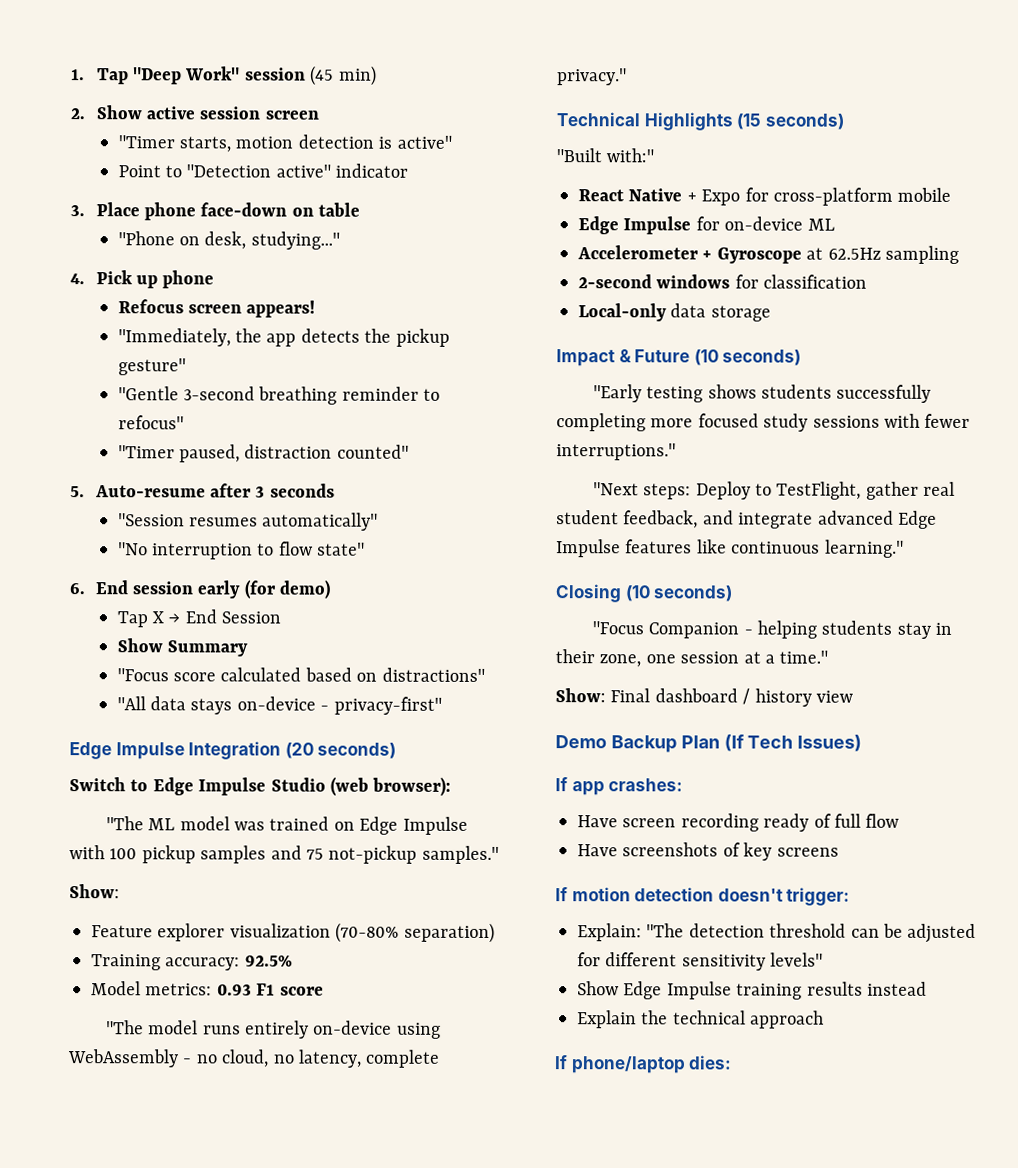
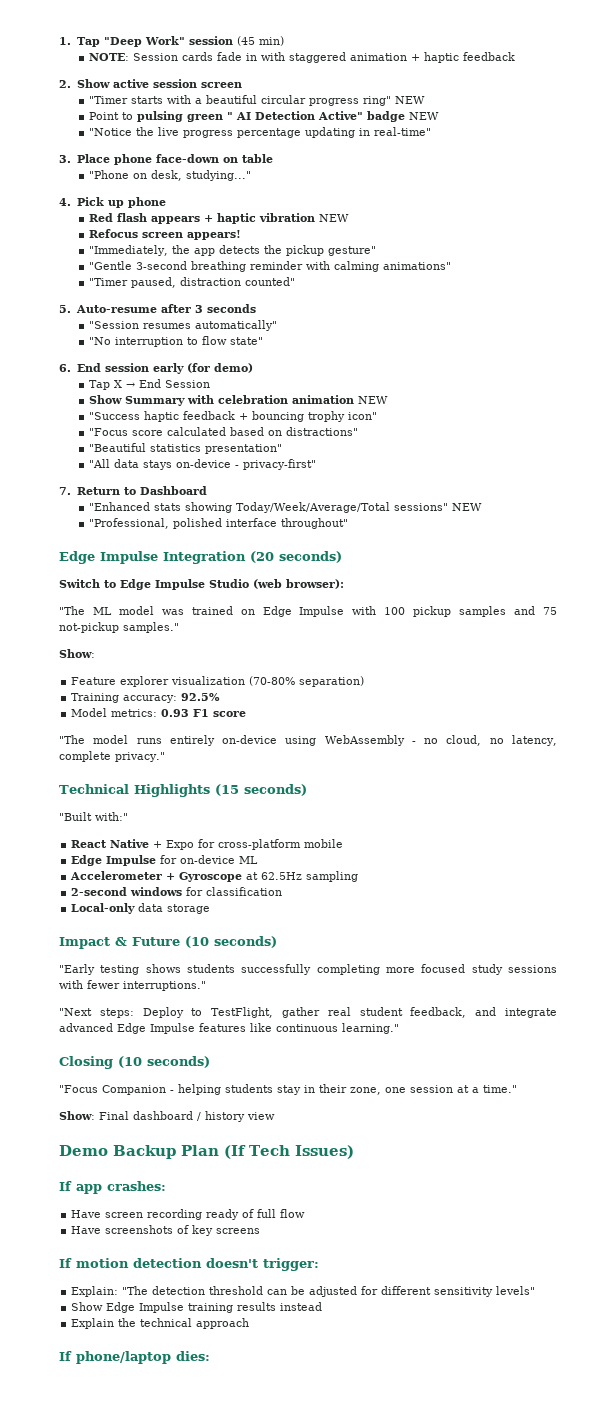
(377, 75) none -> [89,52,516,63] // NOTE: Session cards fade in with staggered animation + haptic feedback
[179,134,452,153] [117,163,409,178] starts, motion detection is active" // Point to "Detection active" indicator -> [131,95,426,106] [89,111,440,122] [89,127,432,138] starts with a beautiful circular progress ring" NEW // Point to pulsing green " AI Detection Active" badge NEW // "Notice the live progress percentage updating in real-time"
(215, 279) none -> [89,213,350,224] // Red flash appears + haptic vibration NEW
[423,388,441,401] [117,415,184,430] to refocus" -> [306,261,452,272] with calming animations"
(249, 648) none -> [187,395,389,404] [89,411,378,422] with celebration animation NEW // "Success haptic feedback + bouncing trophy icon"
(485, 674) none -> [89,443,283,454] // "Beautiful statistics presentation"
(442, 705) none -> [59,486,207,495] [89,502,483,513] [89,518,349,529] // 7. Return to Dashboard // "Enhanced stats showing Today/Week/Average/Total sessions" NEW // "Professional, polished interface throughout"

